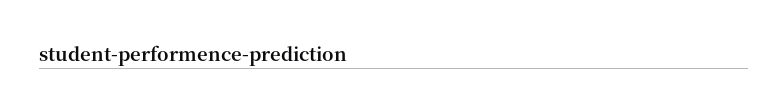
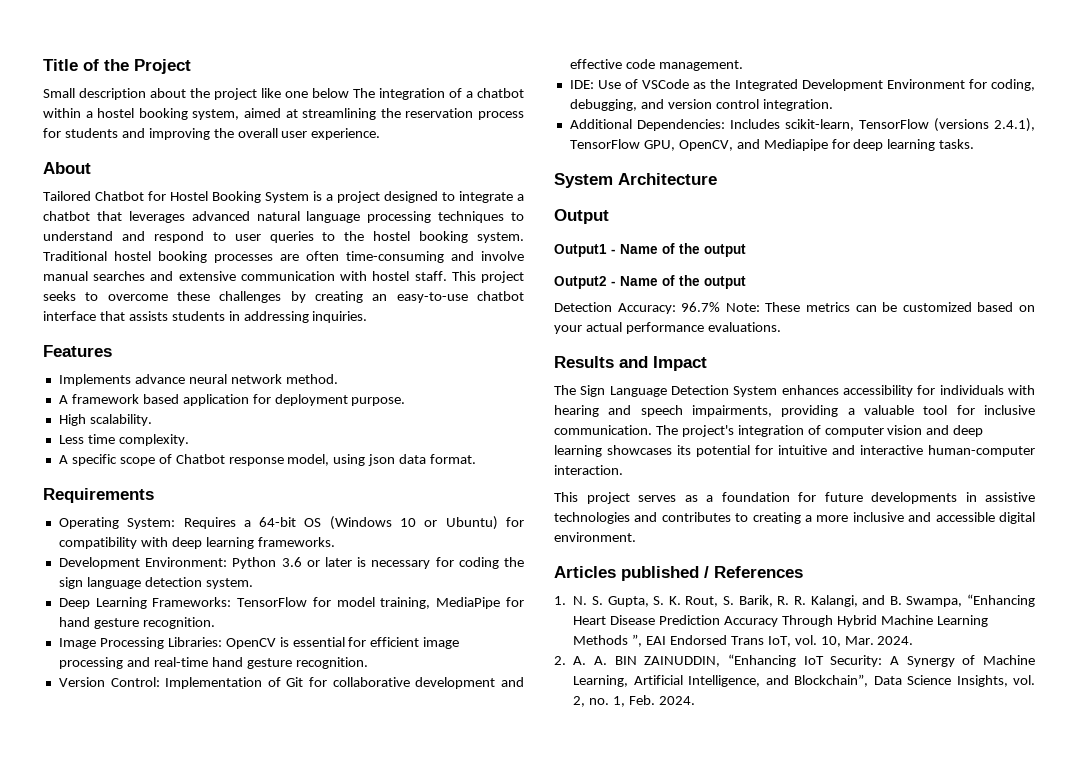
[39,45,347,66] student-performence-prediction -> [43,59,191,74] [43,88,524,100] [43,108,524,120] [43,128,381,140] [43,162,91,174] [43,191,524,203] [43,211,524,223] [43,231,524,243] [43,251,524,263] [43,271,524,283] [43,291,524,303] [43,311,368,323] [43,345,112,357] [58,374,338,386] [58,394,406,406] [58,414,152,426] [58,434,189,446] [58,454,477,466] [43,488,154,503] [58,516,524,530] [58,537,335,549] [58,557,524,569] [58,577,253,589] [58,597,525,609] [58,617,215,629] [58,637,460,649] [58,657,368,669] [58,677,525,689] [569,59,743,71] [569,79,1035,91] [569,99,833,111] [569,118,1035,132] [569,139,975,151] [554,173,717,188] [554,209,609,224] [554,243,746,257] [554,275,746,289] [554,302,1035,314] [554,322,781,334] [554,356,707,371] [554,385,1035,397] [554,405,1035,417] [554,425,984,437] [554,445,1035,457] [554,465,623,475] [554,492,1035,504] [554,512,1035,524] [554,532,636,542] [554,566,803,581] [554,594,1035,607] [573,615,988,627] [573,634,914,647] [554,654,1035,667] [573,674,1035,687] [573,695,695,707] Title of the Project // Small description about the project like one below The integration of a chatbot within a hostel booking system, aimed at streamlining the reservation process for students and improving the overall user experience. // About // Tailored Chatbot for Hostel Booking System is a project designed to integrate a chatbot that leverages advanced natural language processing techniques to understand and respond to user queries to the hostel booking system. Traditional hostel booking processes are often time-consuming and involve manual searches and extensive communication with hostel staff. This project seeks to overcome these challenges by creating an easy-to-use chatbot interface that assists students in addressing inquiries. // Features // Implements advance neural network method. // A framework based application for deployment purpose. // High scalability. // Less time complexity. // A specific scope of Chatbot response model, using json data format. // Requirements // Operating System: Requires a 64-bit OS (Windows 10 or Ubuntu) for compatibility with deep learning frameworks. // Development Environment: Python 3.6 or later is necessary for coding the sign language detection system. // Deep Learning Frameworks: TensorFlow for model training, MediaPipe for hand gesture recognition. // Image Processing Libraries: OpenCV is essential for efficient image processing and real-time hand gesture recognition. // Version Control: Implementation of Git for collaborative development and effective code management. // IDE: Use of VSCode as the Integrated Development Environment for coding, debugging, and version control integration. // Additional Dependencies: Includes scikit-learn, TensorFlow (versions 2.4.1), TensorFlow GPU, OpenCV, and Mediapipe for deep learning tasks. // System Architecture // Output // Output1 - Name of the output // Output2 - Name of the output // Detection Accuracy: 96.7% Note: These metrics can be customized based on your actual performance evaluations. // Results and Impact // The Sign Language Detection System enhances accessibility for individuals with hearing and speech impairments, providing a valuable tool for inclusive communication. The project's integration of computer vision and deep learning showcases its potential for intuitive and interactive human-computer interaction. // This project serves as a foundation for future developments in assistive technologies and contributes to creating a more inclusive and accessible digital environment. // Articles published / References // 1. N. S. Gupta, S. K. Rout, S. Barik, R. R. Kalangi, and B. Swampa, “Enhancing Heart Disease Prediction Accuracy Through Hybrid Machine Learning Methods ”, EAI Endorsed Trans IoT, vol. 10, Mar. 2024. // 2. A. A. BIN ZAINUDDIN, “Enhancing IoT Security: A Synergy of Machine Learning, Artificial Intelligence, and Blockchain”, Data Science Insights, vol. 2, no. 1, Feb. 2024.

